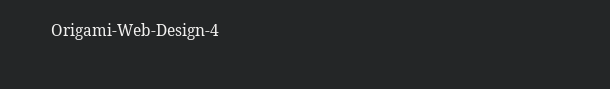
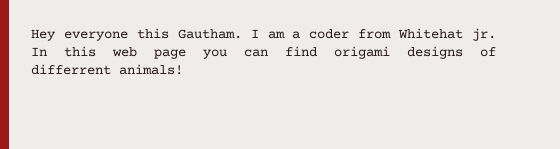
[51,23,219,40] Origami-Web-Design-4 -> [31,28,496,41] [31,46,496,59] [31,64,183,75] Hey everyone this Gautham. I am a coder from Whitehat jr. In this web page you can find origami designs of differrent animals!

